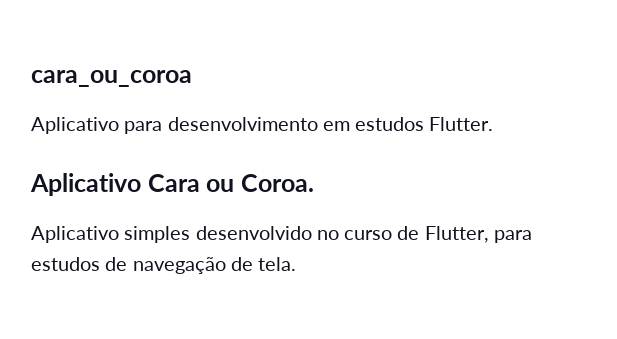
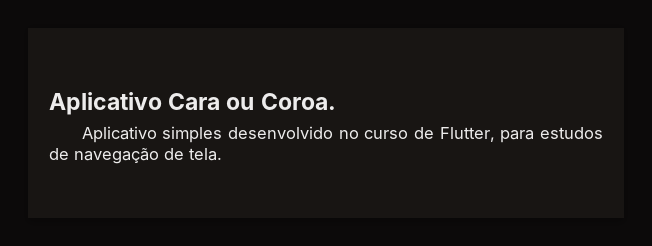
[31,70,192,87] [31,117,494,134] cara_ou_coroa // Aplicativo para desenvolvimento em estudos Flutter. // -> (49, 103) none

